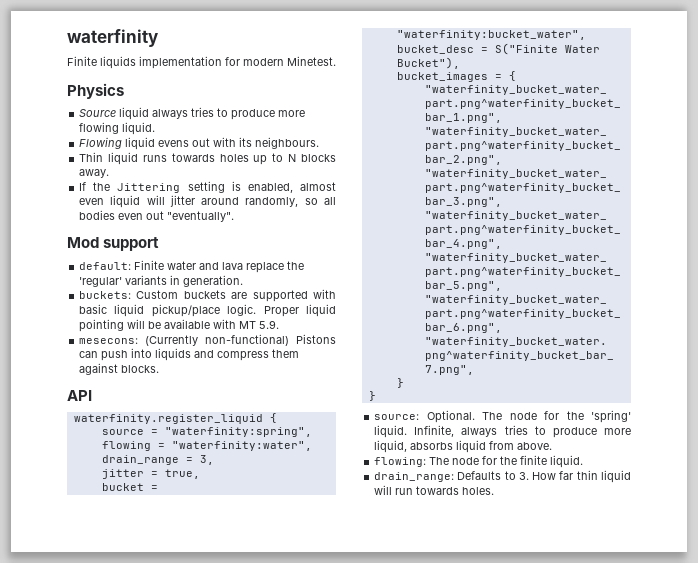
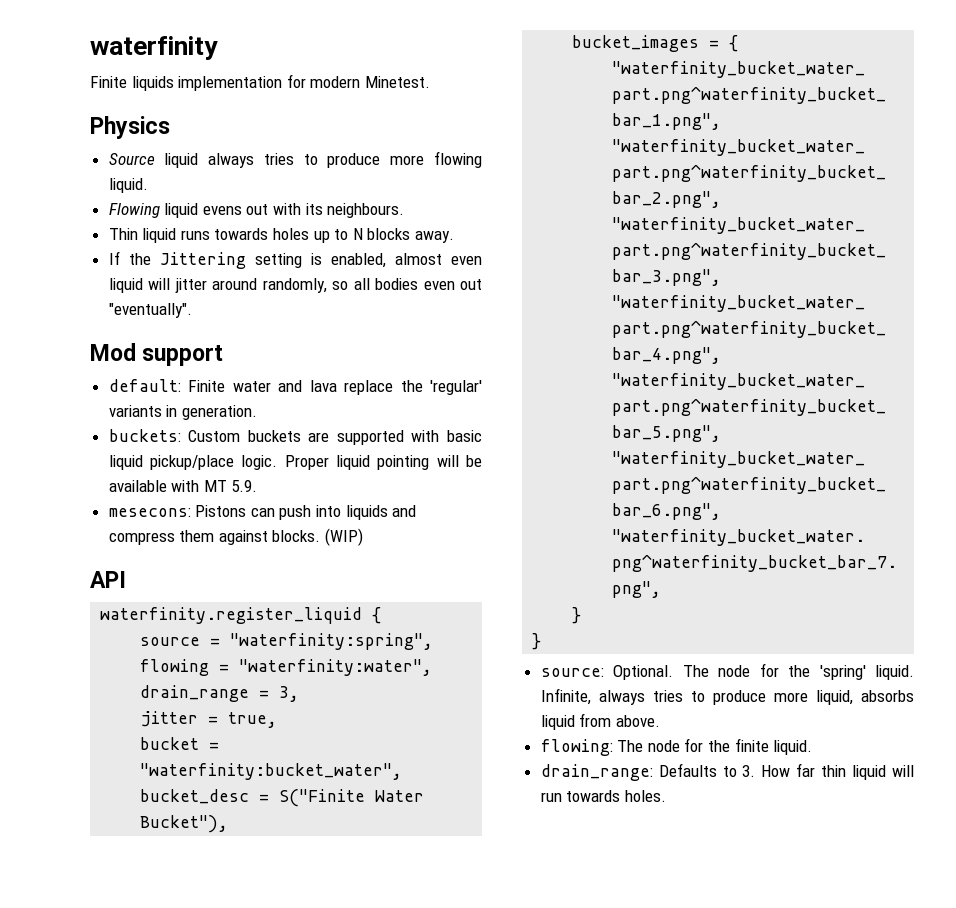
[145,334,290,346] (Currently non-functional) -> (191, 512) none
(160, 369) none -> [325,528,364,546] (WIP)

